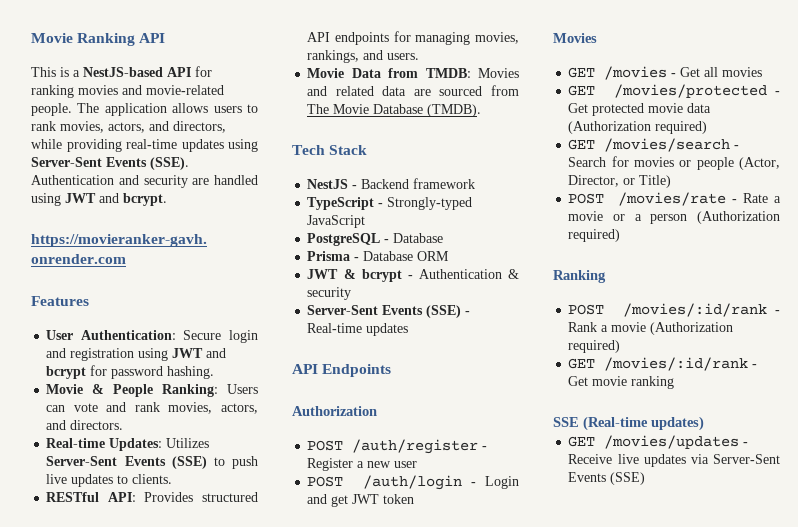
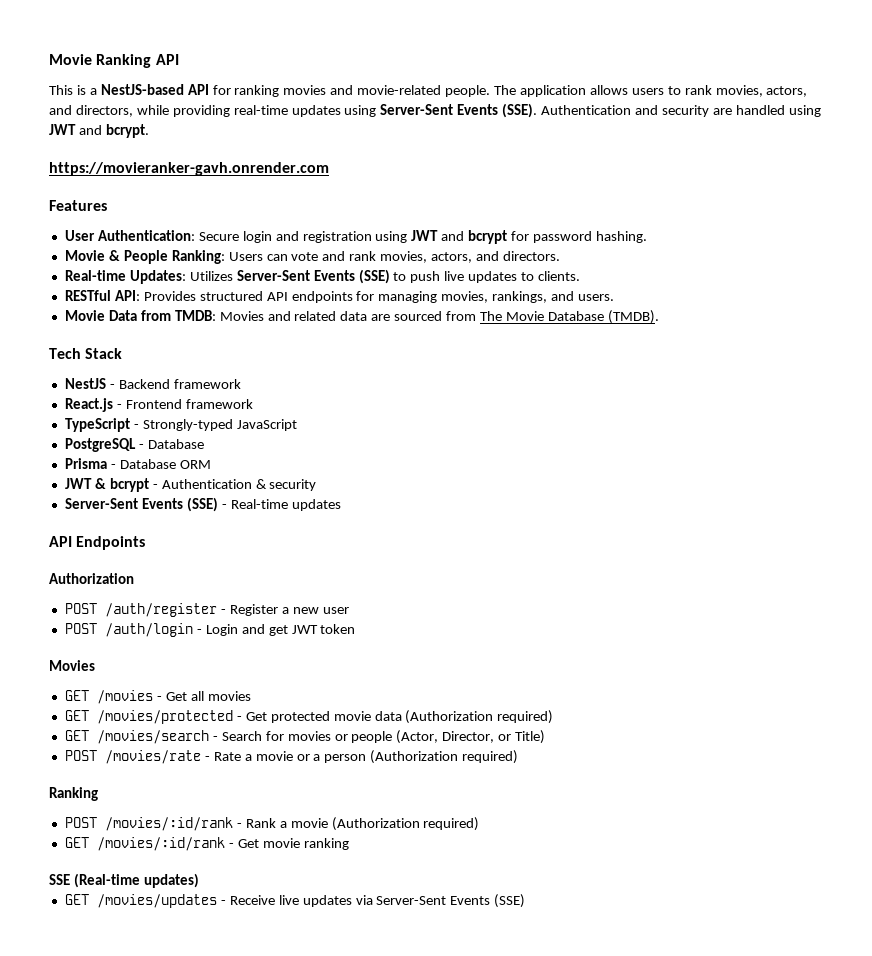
(476, 183) none -> [64,398,253,412] // React.js - Frontend framework

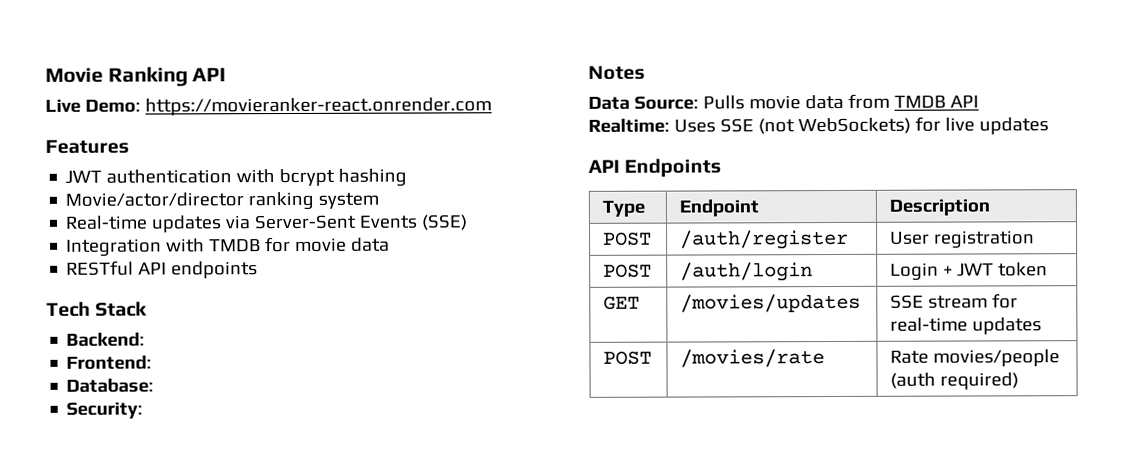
[49,84,808,97] [49,103,821,118] [49,124,149,138] [49,162,329,176] [49,200,107,211] [64,230,647,244] [64,250,560,264] [64,269,581,284] [64,290,615,303] [64,310,659,324] [49,348,123,359] [64,378,241,389] [64,398,253,412] [64,418,297,432] [64,438,204,452] [64,458,211,469] [64,478,317,492] [64,497,341,512] [49,536,146,550] [49,573,134,584] [64,603,349,617] [64,623,356,637] [49,660,95,671] [64,690,251,704] [64,710,554,724] [64,730,546,744] [64,750,519,764] [49,787,98,801] [64,817,480,831] [64,837,349,851] [49,873,200,888] [64,894,299,908] This is a NestJS-based API for ranking movies and movie-related people. The application allows users to rank movies, actors, and directors, while providing real-time updates using Server-Sent Events (SSE). Authentication and security are handled using JWT and bcrypt. // https://movieranker-gavh.onrender.com // Features // User Authentication: Secure login and registration using JWT and bcrypt for password hashing. // Movie & People Ranking: Users can vote and rank movies, actors, and directors. // Real-time Updates: Utilizes Server-Sent Events (SSE) to push live updates to clients. // RESTful API: Provides structured API endpoints for managing movies, rankings, and users. // Movie Data from TMDB: Movies and related data are sourced from The Movie Database (TMDB). // Tech Stack // NestJS - Backend framework // React.js - Frontend framework // TypeScript - Strongly-typed JavaScript // PostgreSQL - Database // Prisma - Database ORM // JWT & bcrypt - Authentication & security // Server-Sent Events (SSE) - Real-time updates // API Endpoints // Authorization // POST /auth/register - Register a new user // POST /auth/login - Login and get JWT token // Movies // GET /movies - Get all movies // GET /movies/protected - Get protected movie data (Authorization required) // GET /movies/search - Search for movies or people (Actor, Director, or Title) // POST /movies/rate - Rate a movie or a person (Authorization required) // Ranking // POST /movies/:id/rank - Rank a movie (Authorization required) // GET /movies/:id/rank - Get movie ranking // SSE (Real-time updates) // GET /movies/updates - Receive live -> [45,97,492,116] [45,139,129,154] [65,168,408,187] [65,191,380,211] [65,215,149,230] Live Demo: https://movieranker-react.onrender.com // Features // JWT authentication with bcrypt hashing // Movie/actor/director ranking system // Real-time
(526, 901) none -> [66,236,391,257] [66,260,259,279] [46,301,148,317] [66,332,146,347] [66,355,153,370] [66,378,155,393] [66,401,144,419] [588,65,645,80] [588,93,979,110] [588,116,1049,135] [588,158,722,178] [602,200,646,217] [679,199,760,217] [889,198,991,216] [603,231,653,246] [680,229,850,250] [890,230,1036,249] [603,263,653,278] [680,262,814,282] [890,262,1049,281] [603,295,641,310] [680,293,862,313] [890,293,1019,309] [890,317,1043,335] [603,350,653,365] [680,349,826,368] [890,349,1061,367] [890,372,1020,390] // Integration with TMDB for movie data // RESTful API endpoints // Tech Stack // Backend: // Frontend: // Database: // Security: // Notes // Data Source: Pulls movie data from TMDB API // Realtime: Uses SSE (not WebSockets) for live updates // API Endpoints // Type | Endpoint | Description // POST | /auth/register | User registration // POST | /auth/login | Login + JWT token // GET | /movies/updates | SSE stream for real-time updates // POST | /movies/rate | Rate movies/people (auth required)

